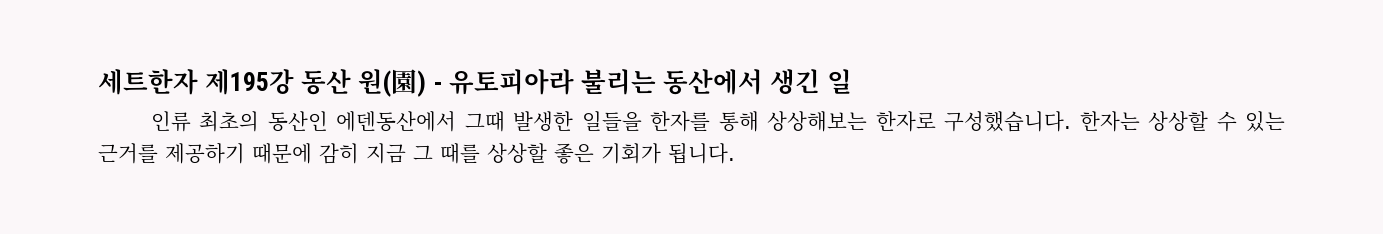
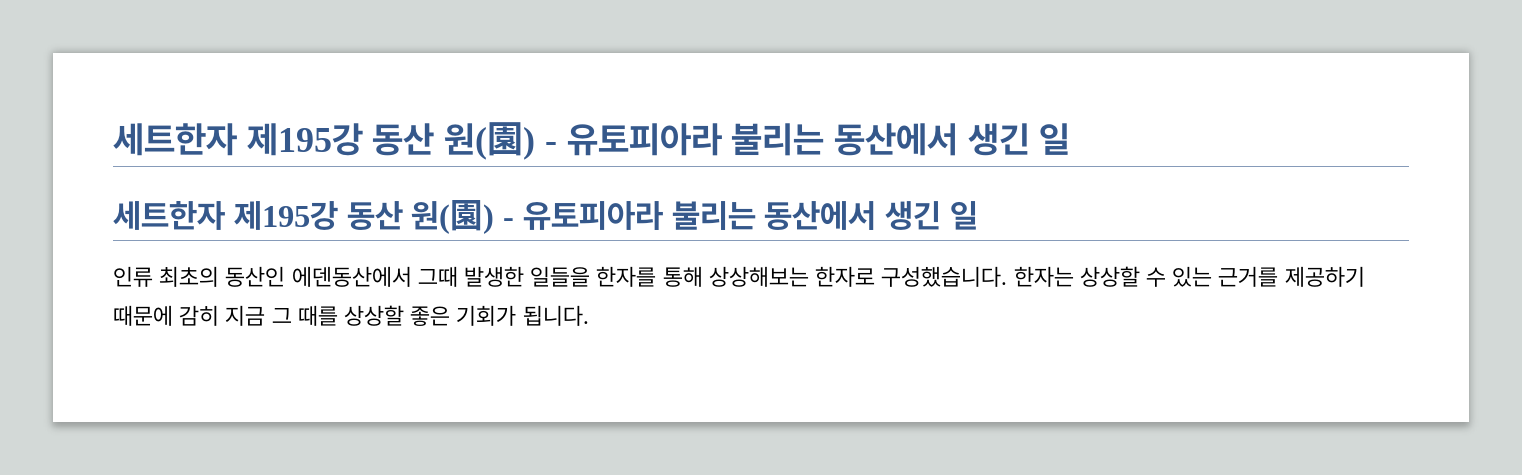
(852, 81) none -> [113,200,978,234] // 세트한자 제195강 동산 원(園) - 유토피아라 불리는 동산에서 생긴 일

